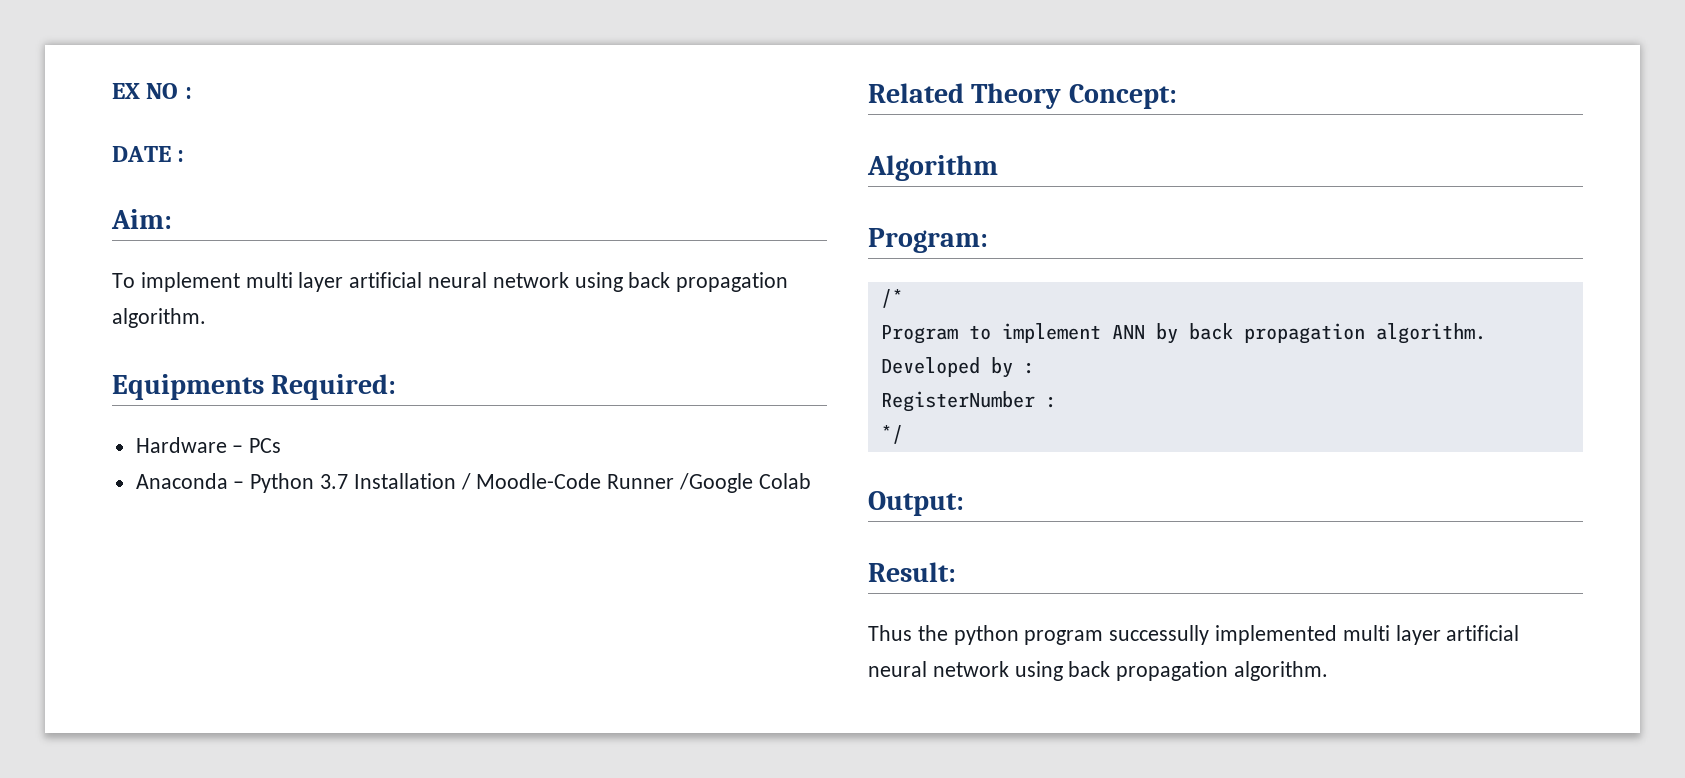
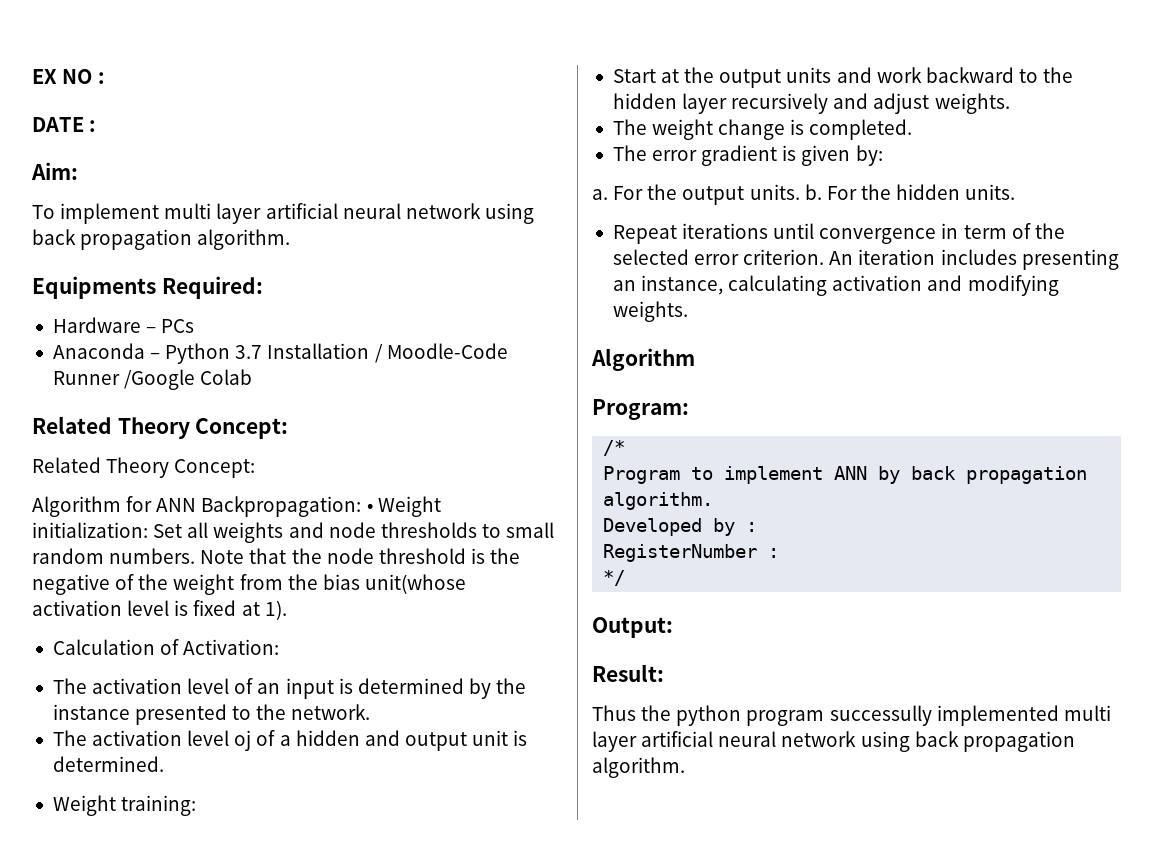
(1177, 96) none -> [32,457,256,478] [32,496,441,517] [32,522,555,543] [32,548,521,564] [32,574,466,595] [32,600,287,620] [52,639,280,655] [52,678,527,699] [52,704,371,725] [52,730,528,751] [52,756,164,772] [52,795,197,816] [612,67,1074,88] [612,93,1010,114] [612,119,913,140] [612,145,883,166] [592,184,1016,205] [612,223,1065,244] [612,249,1119,270] [612,275,1059,296] [612,301,688,322] // Related Theory Concept: // Algorithm for ANN Backpropagation: • Weight initialization: Set all weights and node thresholds to small random numbers. Note that the node threshold is the negative of the weight from the bias unit(whose activation level is fixed at 1). // Calculation of Activation: // The activation level of an input is determined by the instance presented to the network. // The activation level oj of a hidden and output unit is determined. // Weight training: // Start at the output units and work backward to the hidden layer recursively and adjust weights. // The weight change is completed. // The error gradient is given by: // a. For the output units. b. For the hidden units. // Repeat iterations until convergence in term of the selected error criterion. An iteration includes presenting an instance, calculating activation and modifying weights.

